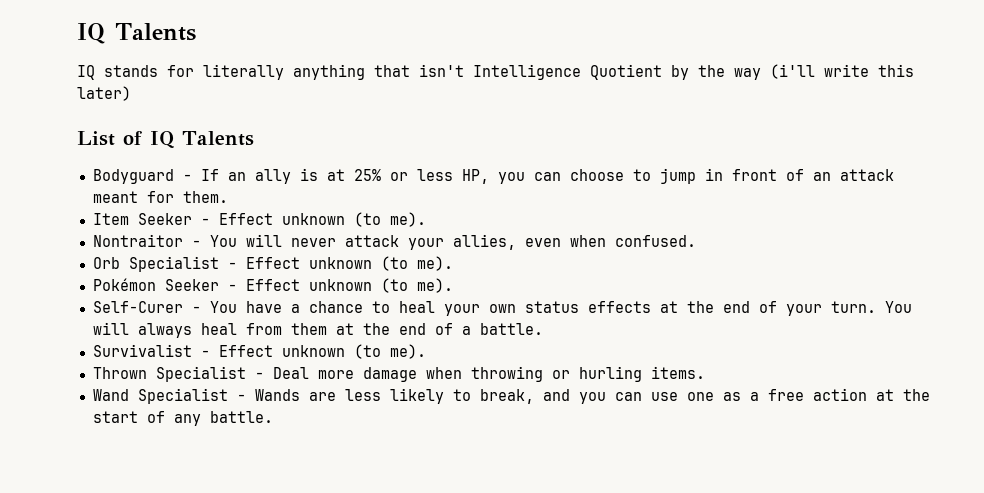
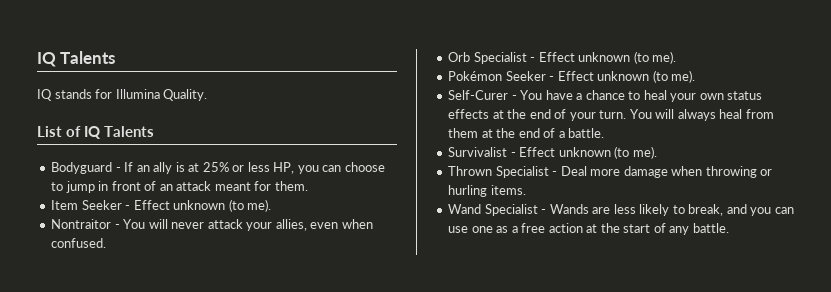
[203,64,914,80] [77,86,131,101] literally anything that isn't Intelligence Quotient by the way (i'll write this later) -> [115,89,208,101] Illumina Quality.

